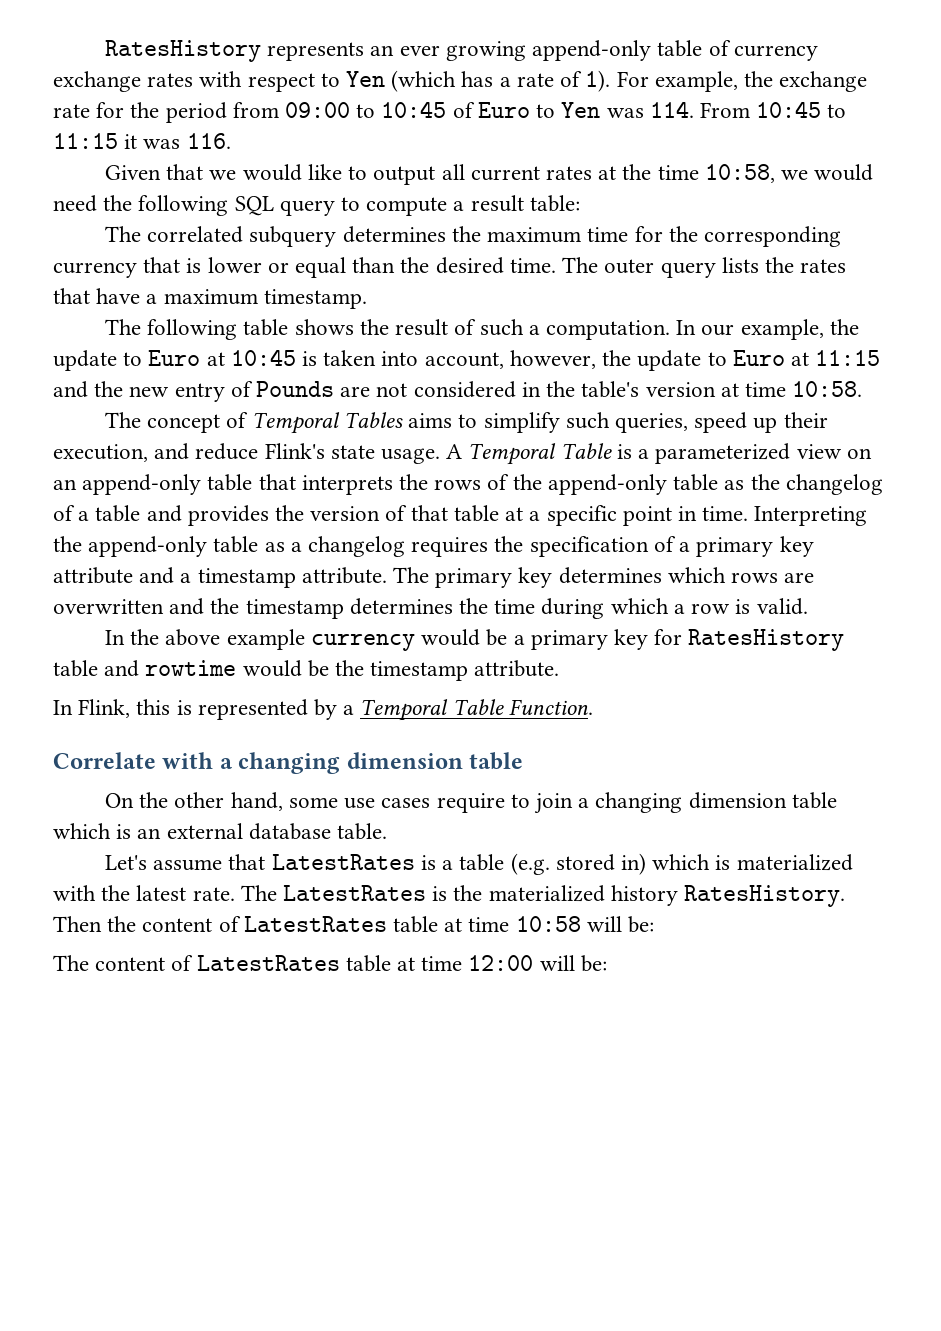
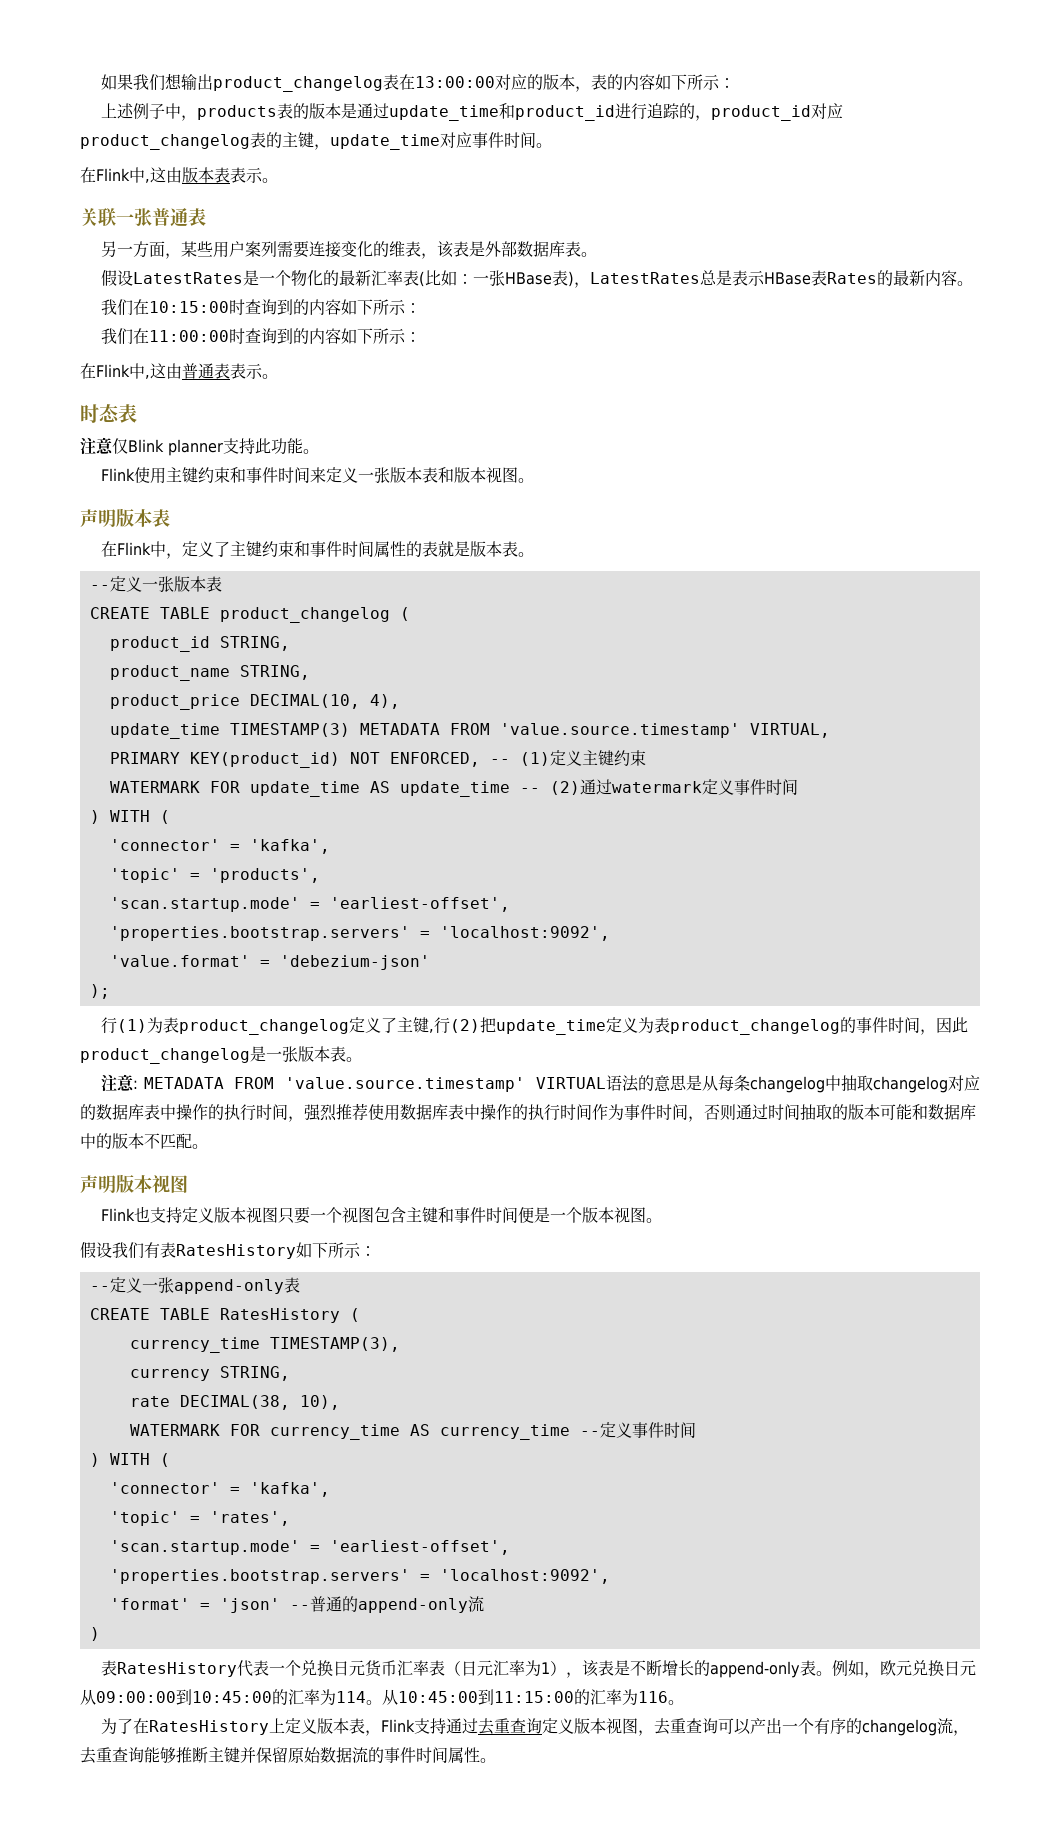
[105,40,818,62] [53,70,868,92] [53,101,847,123] [53,133,231,149] [105,164,874,185] [53,195,580,216] [105,226,841,247] [53,257,847,278] [53,288,367,309] [105,319,859,340] [53,349,881,371] [53,381,863,402] [105,412,828,434] [53,443,872,465] [53,474,883,495] [53,505,868,526] [53,536,814,557] [53,567,815,588] [53,598,808,619] [105,629,845,651] [53,660,560,681] [53,699,593,721] [53,752,524,774] [105,792,837,814] [53,823,388,840] [105,853,853,875] [53,885,846,907] [53,916,655,933] [53,955,607,972] RatesHistory represents an ever growing append-only table of currency exchange rates with respect to Yen (which has a rate of 1). For example, the exchange rate for the period from 09:00 to 10:45 of Euro to Yen was 114. From 10:45 to 11:15 it was 116. // Given that we would like to output all current rates at the time 10:58, we would need the following SQL query to compute a result table: // The correlated subquery determines the maximum time for the corresponding currency that is lower or equal than the desired time. The outer query lists the rates that have a maximum timestamp. // The following table shows the result of such a computation. In our example, the update to Euro at 10:45 is taken into account, however, the update to Euro at 11:15 and the new entry of Pounds are not considered in the table's version at time 10:58. // The concept of Temporal Tables aims to simplify such queries, speed up their execution, and reduce Flink's state usage. A Temporal Table is a parameterized view on an append-only table that interprets the rows of the append-only table as the changelog of a table and provides the version of that table at a specific point in time. Interpreting the append-only table as a changelog requires the specification of a primary key attribute and a timestamp attribute. The primary key determines which rows are overwritten and the timestamp determines the time during which a row is valid. // In the above example currency would be a primary key for RatesHistory table and rowtime would be the timestamp attribute. // In Flink, this is represented by a Temporal Table Function. // Correlate with a changing dimension table // On the other hand, some use cases require to join a changing dimension table which is an external database table. // Let's assume that LatestRates is a table (e.g. stored in) which is materialized with the latest rate. The LatestRates is the materialized history RatesHistory. Then the content of LatestRates table at time 10:58 will be: // The content of LatestRates table at time 12:00 will be: -> [101,73,736,92] [101,103,844,121] [80,132,552,150] [80,167,278,183] [80,208,206,227] [101,241,598,259] [101,270,974,288] [101,299,422,316] [101,328,422,345] [80,363,278,379] [80,404,137,423] [80,437,319,456] [101,467,535,484] [80,508,170,527] [101,541,535,559] [89,576,222,592] [89,607,410,623] [109,636,290,652] [109,665,310,681] [109,694,400,710] [109,723,830,739] [109,750,646,768] [109,779,798,797] [89,810,170,824] [109,839,330,854] [109,868,320,883] [109,897,510,912] [109,926,610,941] [109,955,430,970] [89,984,110,999] [101,1017,969,1035] [80,1046,362,1064] [101,1074,980,1093] [80,1103,976,1122] [80,1133,208,1149] [80,1174,188,1193] [101,1206,663,1224] [80,1242,376,1259] [89,1277,300,1294] [89,1308,360,1323] [129,1337,400,1353] [129,1366,290,1381] [129,1395,340,1410] [129,1422,696,1440] [89,1453,170,1467] [109,1482,330,1497] [109,1511,290,1526] [109,1540,510,1555] [109,1569,610,1584] [109,1596,484,1613] [89,1627,100,1641] [101,1660,977,1678] [80,1689,684,1705] [101,1718,970,1736] [80,1747,496,1764] 如果我们想输出product_changelog表在13:00:00对应的版本，表的内容如下所示： // 上述例子中，products表的版本是通过update_time和product_id进行追踪的，product_id对应product_changelog表的主键，update_time对应事件时间。 // 在Flink中,这由版本表表示。 // 关联一张普通表 // 另一方面，某些用户案列需要连接变化的维表，该表是外部数据库表。 // 假设LatestRates是一个物化的最新汇率表(比如：一张HBase表)，LatestRates总是表示HBase表Rates的最新内容。 // 我们在10:15:00时查询到的内容如下所示： // 我们在11:00:00时查询到的内容如下所示： // 在Flink中,这由普通表表示。 // 时态表 // 注意仅Blink planner支持此功能。 // Flink使用主键约束和事件时间来定义一张版本表和版本视图。 // 声明版本表 // 在Flink中，定义了主键约束和事件时间属性的表就是版本表。 // --定义一张版本表 // CREATE TABLE product_changelog ( // product_id STRING, // product_name STRING, // product_price DECIMAL(10, 4), // update_time TIMESTAMP(3) METADATA FROM 'value.source.timestamp' VIRTUAL, // PRIMARY KEY(product_id) NOT ENFORCED, -- (1)定义主键约束 // WATERMARK FOR update_time AS update_time -- (2)通过watermark定义事件时间 // ) WITH ( // 'connector' = 'kafka', // 'topic' = 'products', // 'scan.startup.mode' = 'earliest-offset', // 'properties.bootstrap.servers' = 'localhost:9092', // 'value.format' = 'debezium-json' // ); // 行(1)为表product_changelog定义了主键,行(2)把update_time定义为表product_changelog的事件时间，因此product_changelog是一张版本表。 // 注意: METADATA FROM 'value.source.timestamp' VIRTUAL语法的意思是从每条changelog中抽取changelog对应的数据库表中操作的执行时间，强烈推荐使用数据库表中操作的执行时间作为事件时间，否则通过时间抽取的版本可能和数据库中的版本不匹配。 // 声明版本视图 // Flink也支持定义版本视图只要一个视图包含主键和事件时间便是一个版本视图。 // 假设我们有表RatesHistory如下所示： // --定义一张append-only表 // CREATE TABLE RatesHistory ( // currency_time TIMESTAMP(3), // currency STRING, // rate DECIMAL(38, 10), // WATERMARK FOR currency_time AS currency_time --定义事件时间 // ) WITH ( // 'connector' = 'kafka', // 'topic' = 'rates', // 'scan.startup.mode' = 'earliest-offset', // 'properties.bootstrap.servers' = 'localhost:9092', // 'format' = 'json' --普通的append-only流 // ) // 表RatesHistory代表一个兑换日元货币汇率表（日元汇率为1），该表是不断增长的append-only表。例如，欧元兑换日元从09:00:00到10:45:00的汇率为114。从10:45:00到11:15:00的汇率为116。 // 为了在RatesHistory上定义版本表，Flink支持通过去重查询定义版本视图，去重查询可以产出一个有序的changelog流，去重查询能够推断主键并保留原始数据流的事件时间属性。

